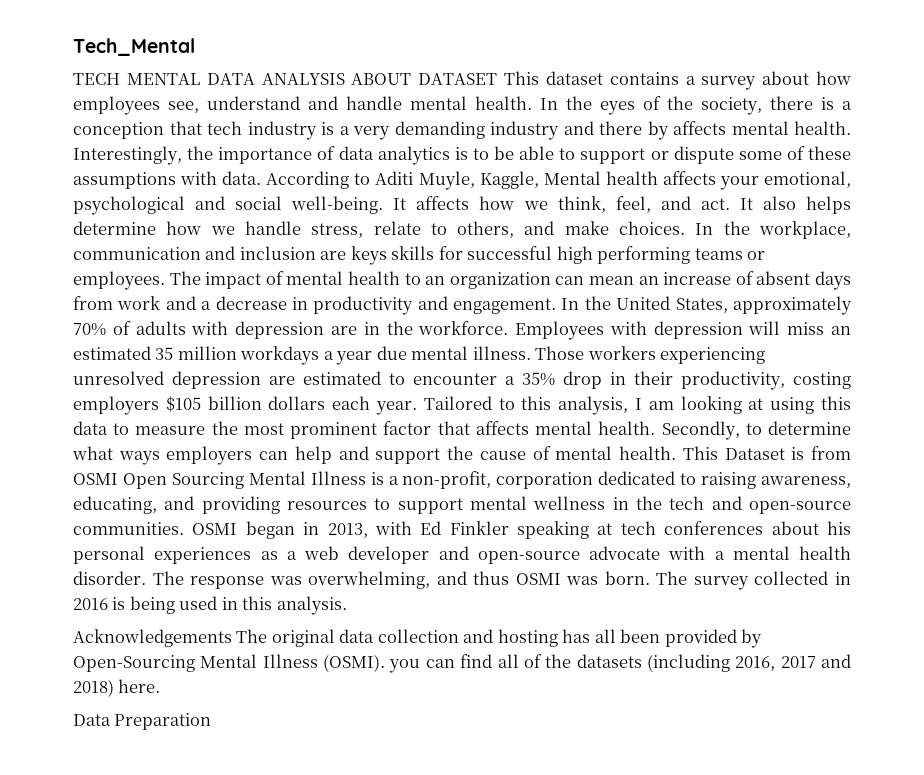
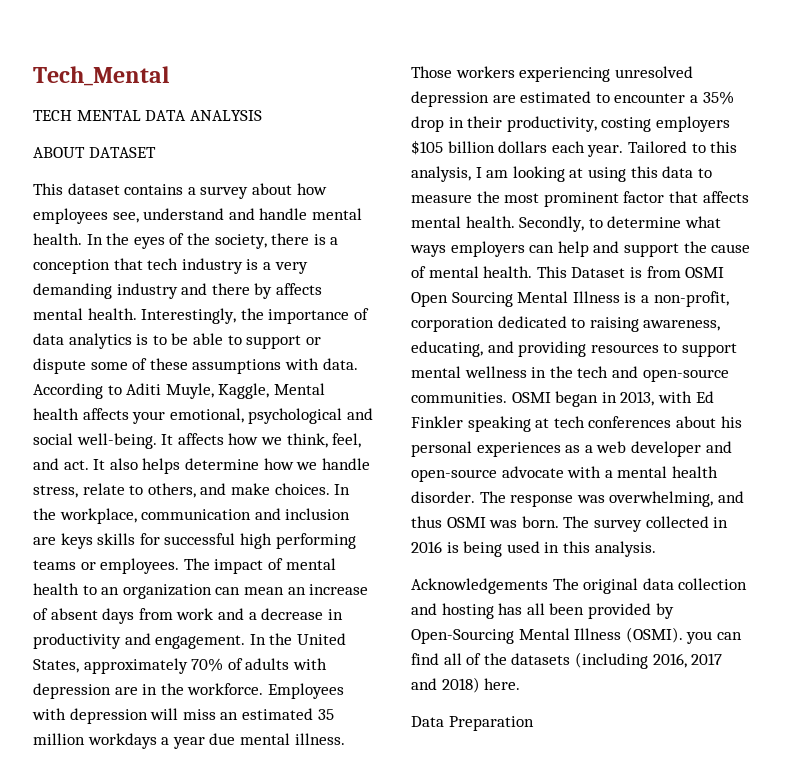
(345, 79) none -> (262, 115) //
(498, 79) none -> (156, 152) //

